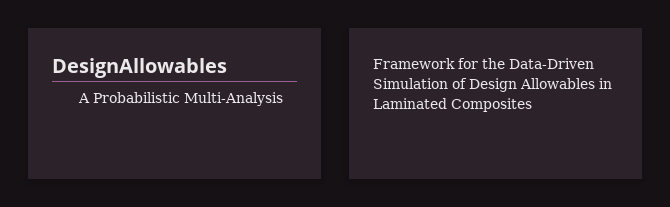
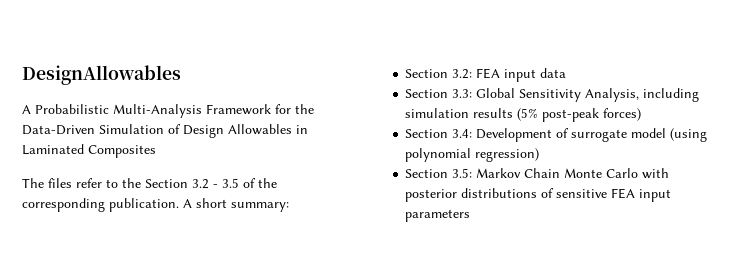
(532, 105) none -> [22,178,277,189] [22,198,289,212] [405,68,567,82] [405,88,700,102] [405,108,642,122] [405,128,708,142] [405,148,540,162] [405,168,670,179] [405,188,672,202] [405,209,471,222] // The files refer to the Section 3.2 - 3.5 of the corresponding publication. A short summary: // Section 3.2: FEA input data // Section 3.3: Global Sensitivity Analysis, including simulation results (5% post-peak forces) // Section 3.4: Development of surrogate model (using polynomial regression) // Section 3.5: Markov Chain Monte Carlo with posterior distributions of sensitive FEA input parameters

